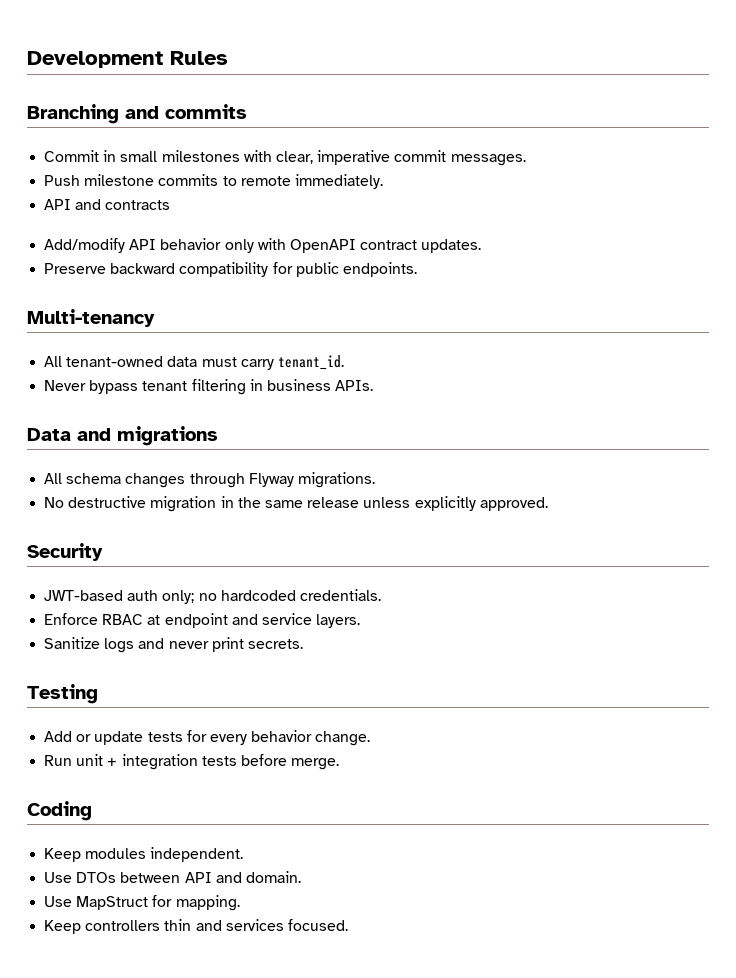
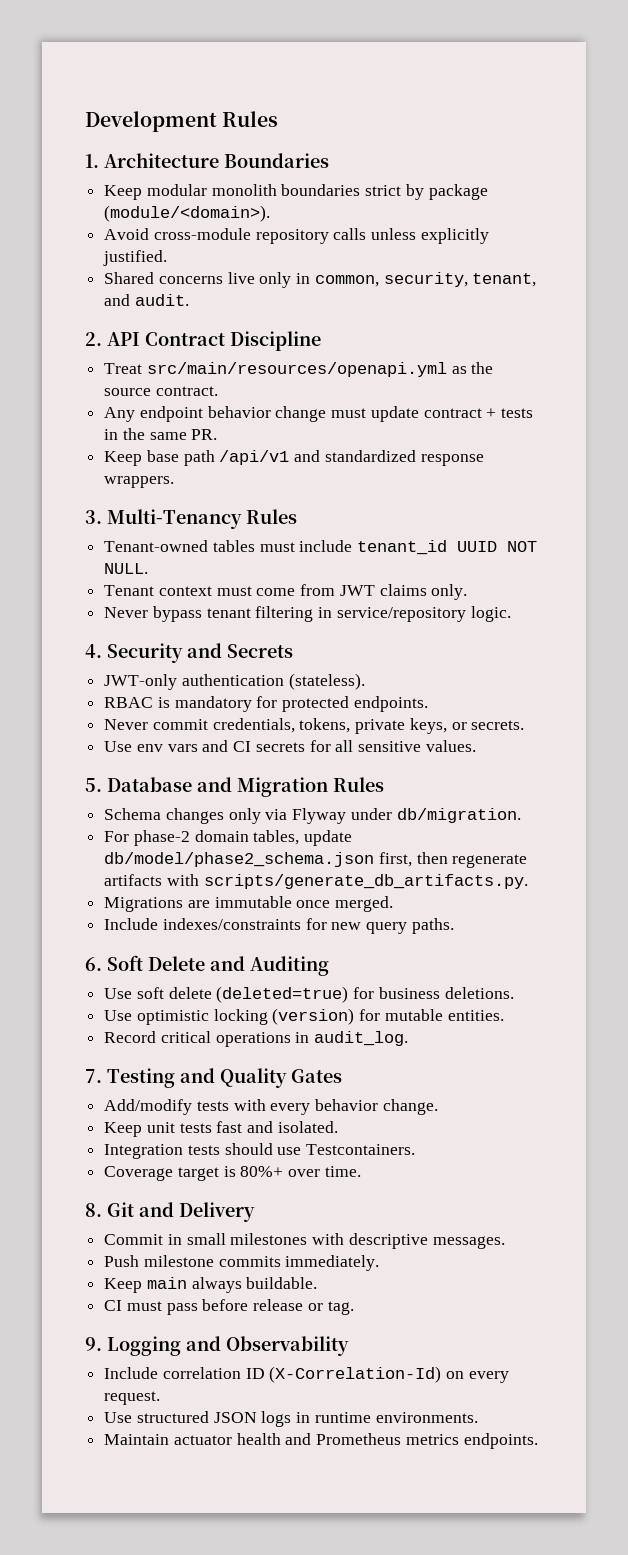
[27,104,247,124] Branching and commits -> [85,153,329,168] [104,184,488,200] [104,205,271,222] [104,228,489,244] [103,250,168,266] [104,272,537,288] [104,294,189,306] [85,331,321,351] [104,362,494,377] [104,386,218,396] [104,406,534,422] [104,428,218,440] [104,450,484,466] [104,476,175,488] [85,509,297,529] [104,540,538,555] [104,563,149,574] [104,584,468,600] [104,606,511,622] [85,643,293,663] [104,673,365,690] [104,696,428,712] [104,718,525,734] [104,740,476,752] [85,777,384,797] [104,808,521,824] [104,830,353,846] [104,852,528,868] [104,874,528,889] [104,896,394,912] [104,918,454,934] [85,955,329,976] [104,986,514,1003] [104,1008,504,1025] [104,1031,409,1047] [85,1068,342,1088] [104,1099,438,1115] [104,1121,338,1137] [104,1143,416,1159] [104,1166,361,1181] [85,1202,255,1222] 1. Architecture Boundaries // Keep modular monolith boundaries strict by package (module/<domain>). // Avoid cross-module repository calls unless explicitly justified. // Shared concerns live only in common, security, tenant, and audit. // 2. API Contract Discipline // Treat src/main/resources/openapi.yml as the source contract. // Any endpoint behavior change must update contract + tests in the same PR. // Keep base path /api/v1 and standardized response wrappers. // 3. Multi-Tenancy Rules // Tenant-owned tables must include tenant_id UUID NOT NULL. // Tenant context must come from JWT claims only. // Never bypass tenant filtering in service/repository logic. // 4. Security and Secrets // JWT-only authentication (stateless). // RBAC is mandatory for protected endpoints. // Never commit credentials, tokens, private keys, or secrets. // Use env vars and CI secrets for all sensitive values. // 5. Database and Migration Rules // Schema changes only via Flyway under db/migration. // For phase-2 domain tables, update db/model/phase2_schema.json first, then regenerate artifacts with scripts/generate_db_artifacts.py. // Migrations are immutable once merged. // Include indexes/constraints for new query paths. // 6. Soft Delete and Auditing // Use soft delete (deleted=true) for business deletions. // Use optimistic locking (version) for mutable entities. // Record critical operations in audit_log. // 7. Testing and Quality Gates // Add/modify tests with every behavior change. // Keep unit tests fast and isolated. // Integration tests should use Testcontainers. // Coverage target is 80%+ over time. // 8. Git and Delivery
[275,150,447,165] clear, imperative commit -> [348,1233,428,1249] descriptive
[222,176,291,186] to remote -> (281, 1261) none
[44,199,171,210] [44,238,482,253] [44,262,417,277] [27,309,155,327] [44,355,344,370] [44,379,374,395] [27,426,218,446] [44,472,375,488] [44,496,548,512] [27,543,103,561] [44,589,381,604] [44,613,361,628] [44,637,303,653] [27,684,98,704] [44,730,371,746] [44,754,340,770] [27,801,92,821] [44,847,244,862] [44,871,301,883] [44,895,240,911] [44,919,348,934] API and contracts // Add/modify API behavior only with OpenAPI contract updates. // Preserve backward compatibility for public endpoints. // Multi-tenancy // All tenant-owned data must carry tenant_id. // Never bypass tenant filtering in business APIs. // Data and migrations // All schema changes through Flyway migrations. // No destructive migration in the same release unless explicitly approved. // Security // JWT-based auth only; no hardcoded credentials. // Enforce RBAC at endpoint and service layers. // Sanitize logs and never print secrets. // Testing // Add or update tests for every behavior change. // Run unit + integration tests before merge. // Coding // Keep modules independent. // Use DTOs between API and domain. // Use MapStruct for mapping. // Keep controllers thin and services focused. -> [104,1277,318,1293] [104,1299,354,1315] [85,1336,349,1356] [104,1366,509,1383] [104,1391,161,1405] [104,1411,478,1427] [104,1433,538,1449] Keep main always buildable. // CI must pass before release or tag. // 9. Logging and Observability // Include correlation ID (X-Correlation-Id) on every request. // Use structured JSON logs in runtime environments. // Maintain actuator health and Prometheus metrics endpoints.

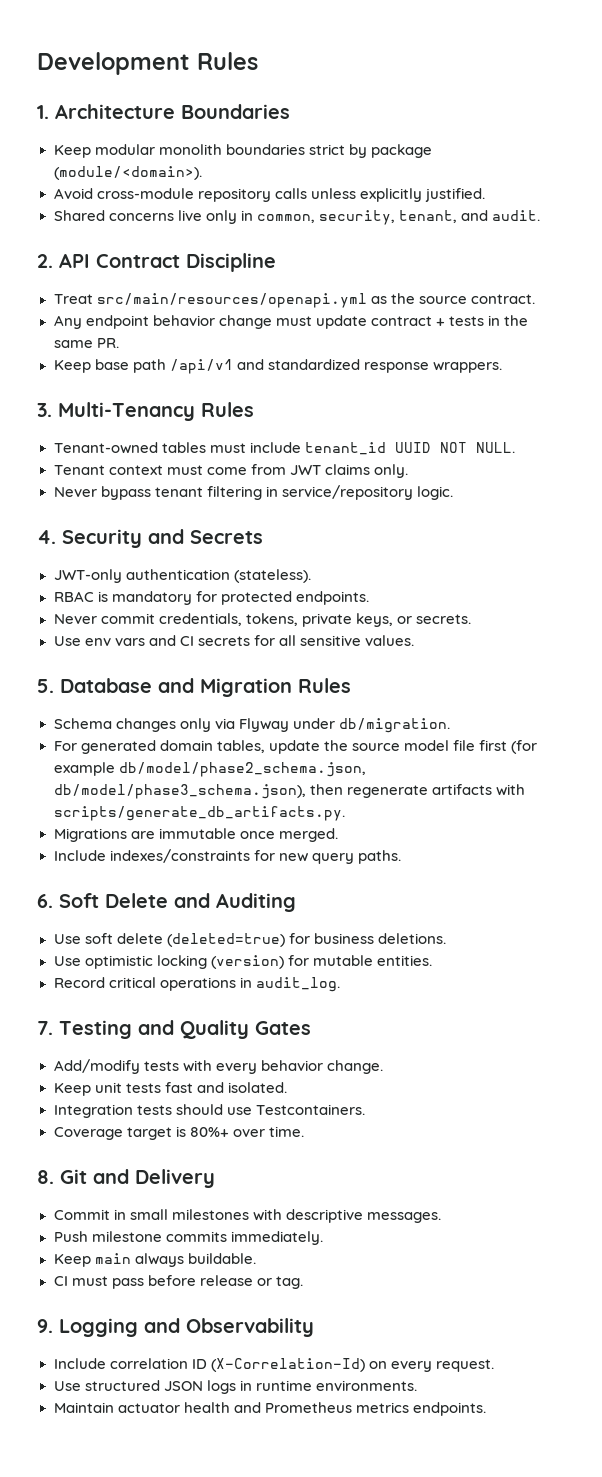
[133,830,190,846] phase-2 -> [80,740,156,754] generated
[104,852,412,867] db/model/phase2_schema.json first, -> [323,740,538,754] [53,762,366,777] [53,784,306,799] the source model file first (for example db/model/phase2_schema.json, db/model/phase3_schema.json),

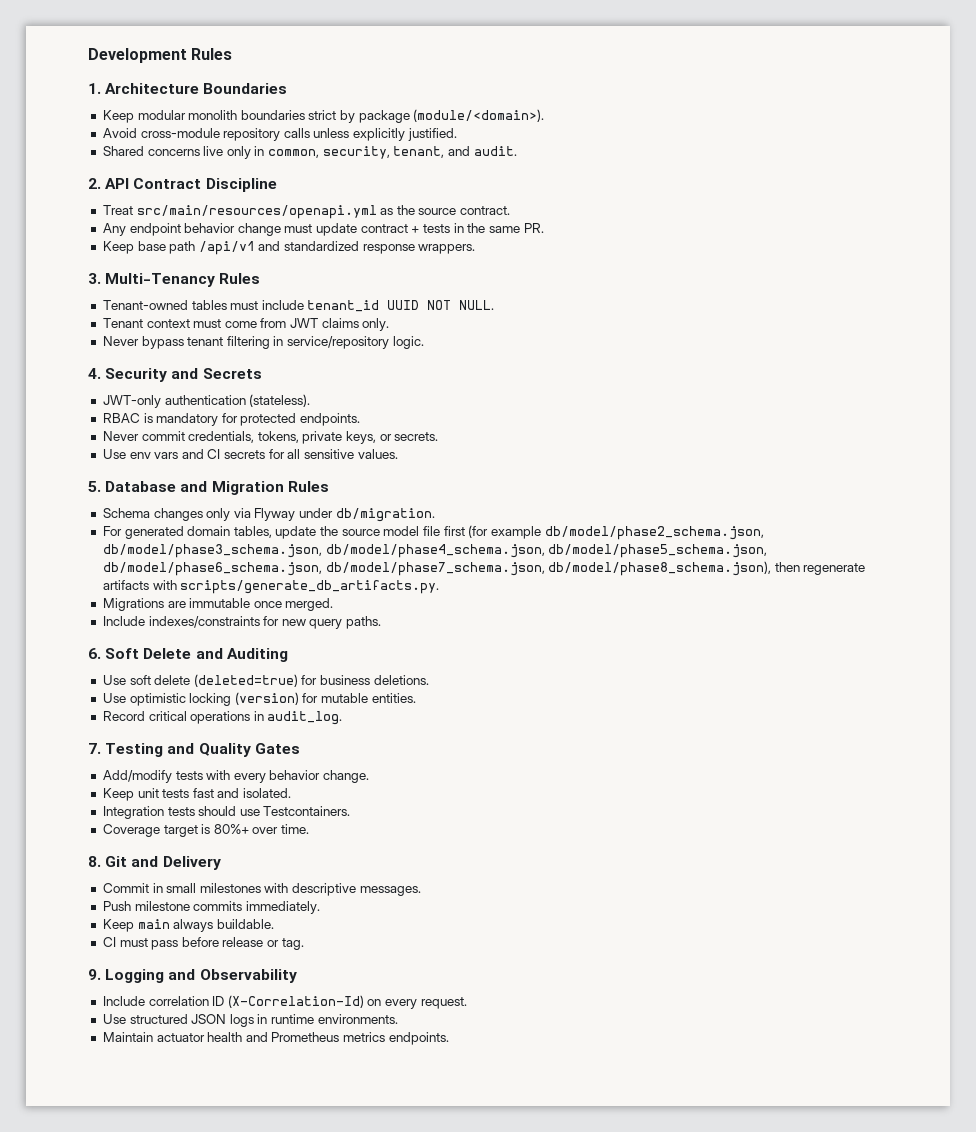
[53,784,306,799] db/model/phase3_schema.json), -> [102,544,768,558] [102,561,772,576] db/model/phase3_schema.json, db/model/phase4_schema.json, db/model/phase5_schema.json, db/model/phase6_schema.json, db/model/phase7_schema.json, db/model/phase8_schema.json),

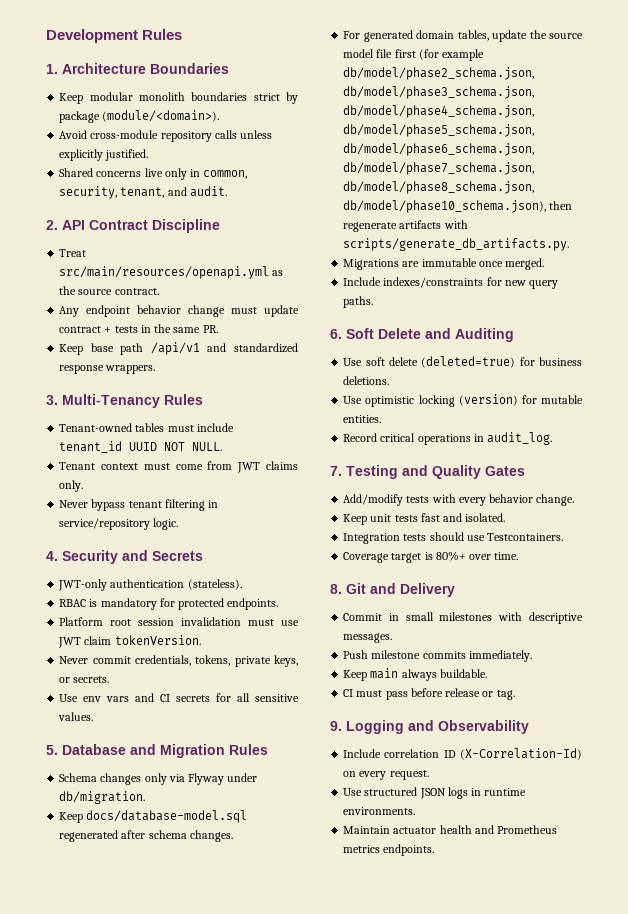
(361, 419) none -> [59,617,299,626] [58,635,201,648] // Platform root session invalidation must use JWT claim tokenVersion.
(435, 515) none -> [59,810,248,823] [59,830,233,842] // Keep docs/database-model.sql regenerated after schema changes.
[548,561,772,576] db/model/phase8_schema.json), -> [343,181,535,194] [343,200,547,213] db/model/phase8_schema.json, db/model/phase10_schema.json),

